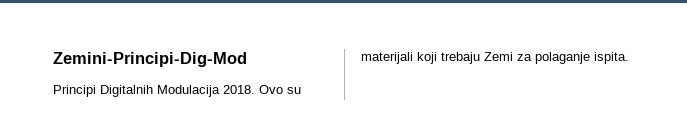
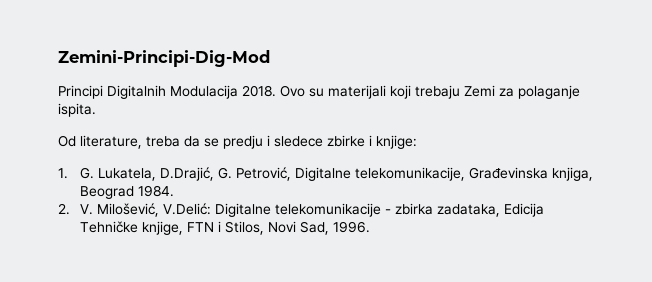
(629, 58) none -> [58,135,417,149] [58,167,594,181] [80,185,175,199] [58,203,545,217] [80,221,371,235] // Od literature, treba da se predju i sledece zbirke i knjige: // 1. G. Lukatela, D.Drajić, G. Petrović, Digitalne telekomunikacije, Građevinska knjiga, Beograd 1984. // 2. V. Milošević, V.Delić: Digitalne telekomunikacije - zbirka zadataka, Edicija Tehničke knjige, FTN i Stilos, Novi Sad, 1996.

